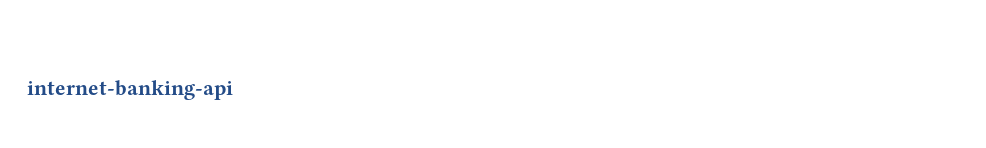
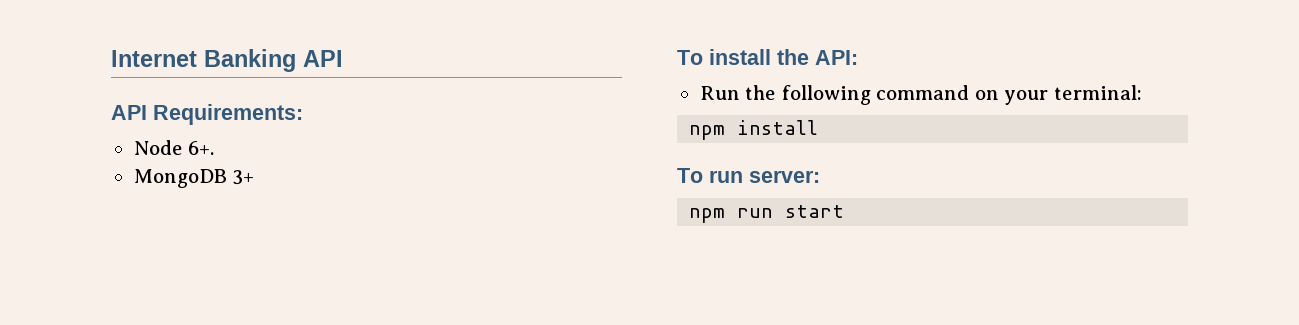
[27,80,233,100] internet-banking-api -> [111,49,343,72] [111,104,303,125] [133,140,215,155] [133,169,255,188] [677,49,858,65] [699,85,1142,105] [689,120,819,140] [677,168,820,183] [689,205,845,223] Internet Banking API // API Requirements: // Node 6+. // MongoDB 3+ // To install the API: // Run the following command on your terminal: // npm install // To run server: // npm run start

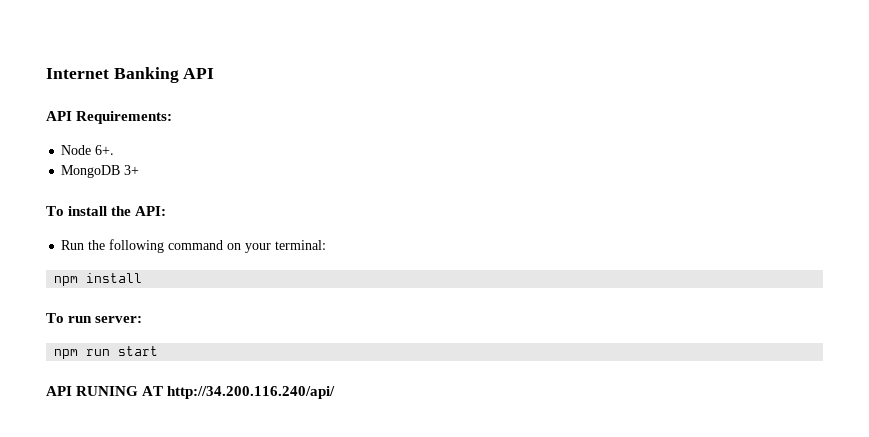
(845, 211) none -> [46,386,336,399] // API RUNING AT http://34.200.116.240/api/

